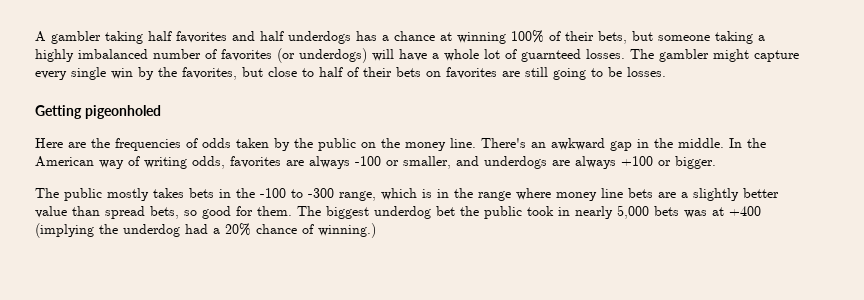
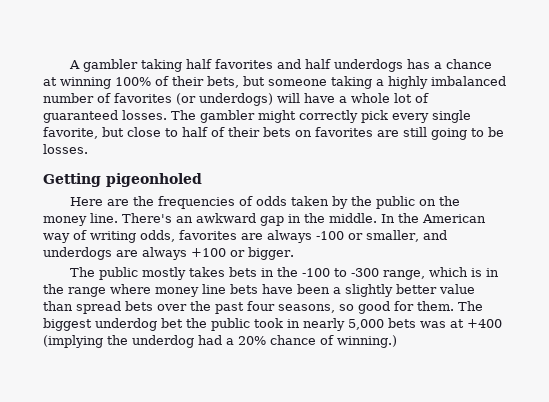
[521,49,581,62] guarnteed -> [43,110,118,123] guaranteed
[754,50,799,62] [35,67,237,80] capture every single win by the favorites, -> [299,110,471,123] [43,127,98,139] correctly pick every single favorite,
[658,192,676,198] are -> [262,284,330,294] have been
[150,206,179,219] bets, -> [125,301,335,314] bets over the past four seasons,

